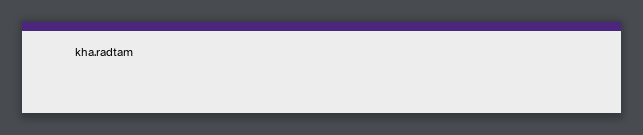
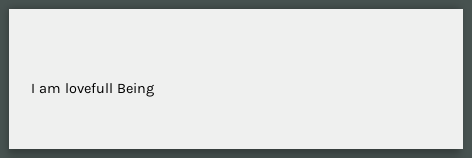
[75,48,133,56] kha.radtam -> [31,83,154,97] I am lovefull Being

